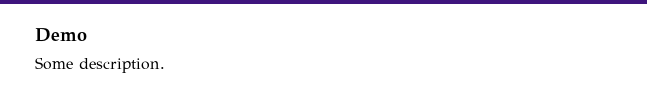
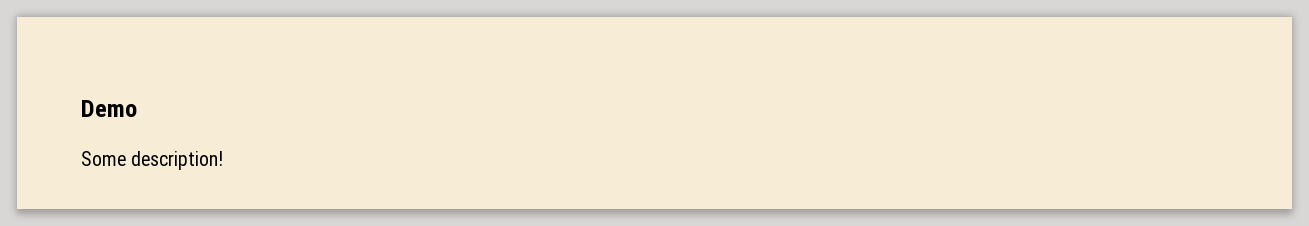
[79,58,165,73] description. -> [131,151,224,170] description!

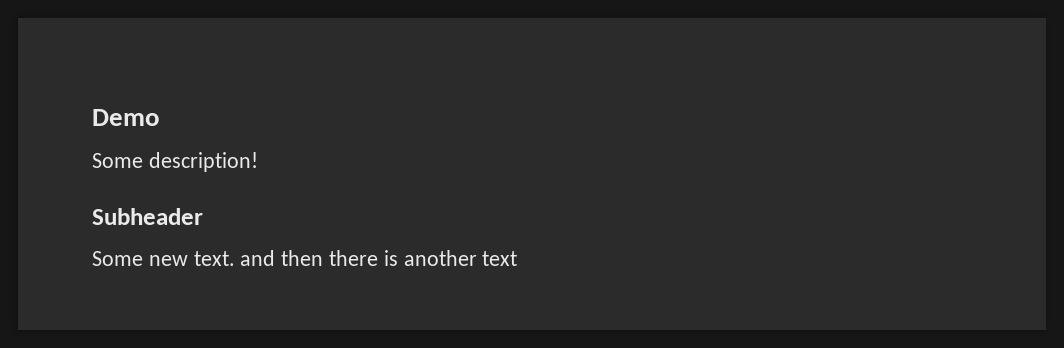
(224, 160) none -> [92,208,203,225] [92,250,518,266] // Subheader // Some new text. and then there is another text

